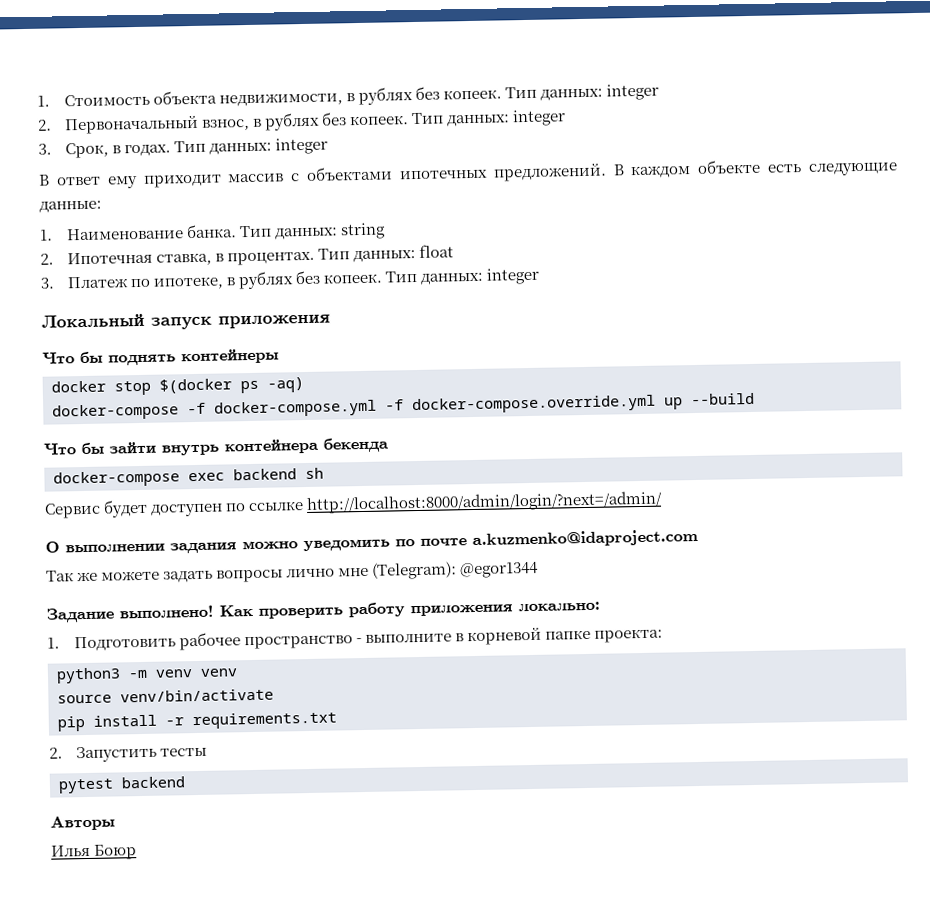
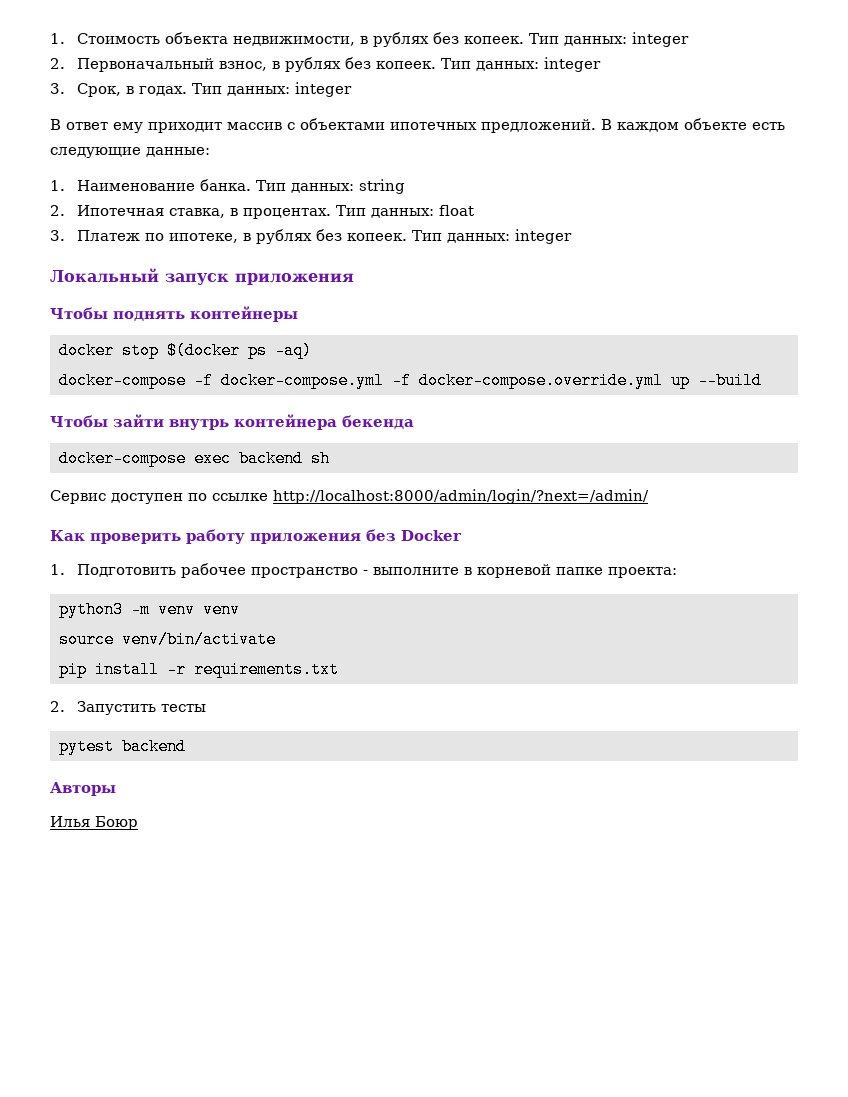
[42,351,103,365] Что бы -> [50,307,108,320] Чтобы
[43,442,104,456] Что бы -> [50,415,108,428] Чтобы
[103,499,149,518] будет -> (106, 497) none
[45,528,698,554] [46,561,539,583] [46,604,214,623] О выполнении задания можно уведомить по почте a.kuzmenko@idaproject.com // Так же можете задать вопросы лично мне (Telegram): @egor1344 // Задание выполнено! -> (649, 496) none
[518,601,600,612] локально: -> [366,529,462,542] без Docker

